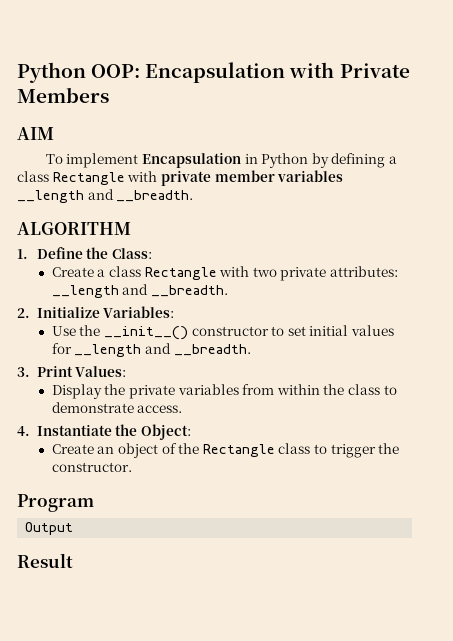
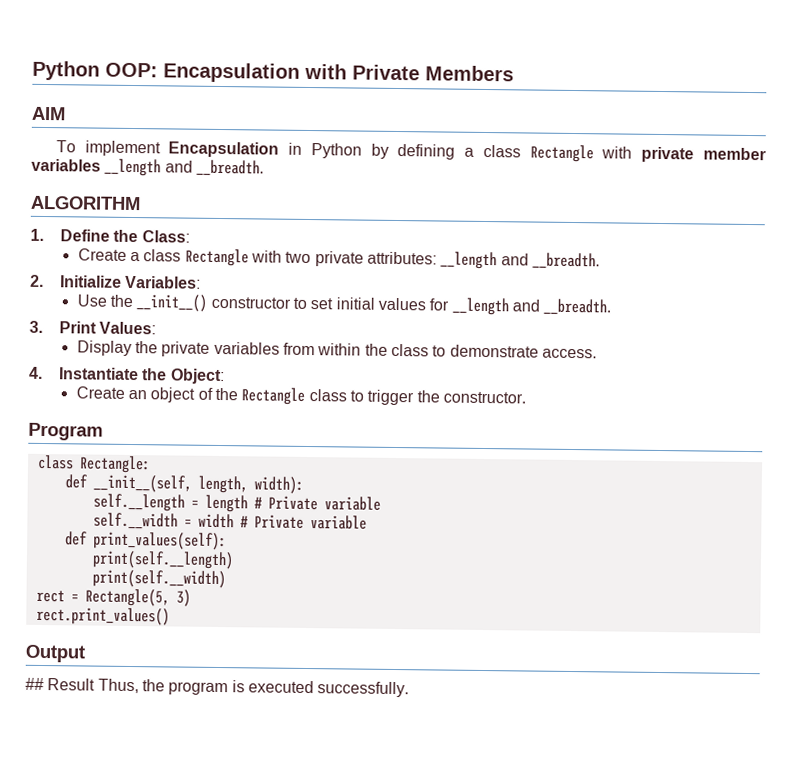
[25,522,74,535] [17,553,73,568] Output // Result -> [36,454,151,474] [64,474,304,494] [92,493,381,513] [92,512,367,530] [64,531,227,551] [91,550,234,570] [91,569,226,589] [35,588,191,607] [35,606,170,626] [25,644,85,663] [25,677,410,698] class Rectangle: // def __init__(self, length, width): // self.__length = length # Private variable // self.__width = width # Private variable // def print_values(self): // print(self.__length) // print(self.__width) // rect = Rectangle(5, 3) // rect.print_values() // Output // ## Result Thus, the program is executed successfully.

